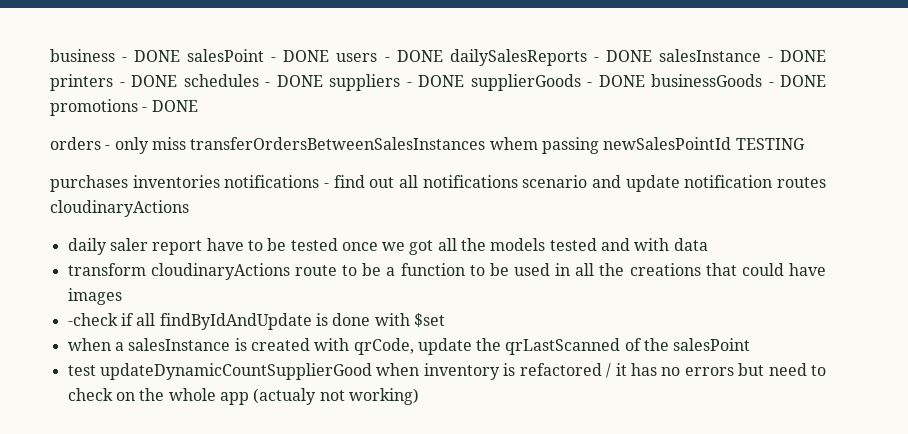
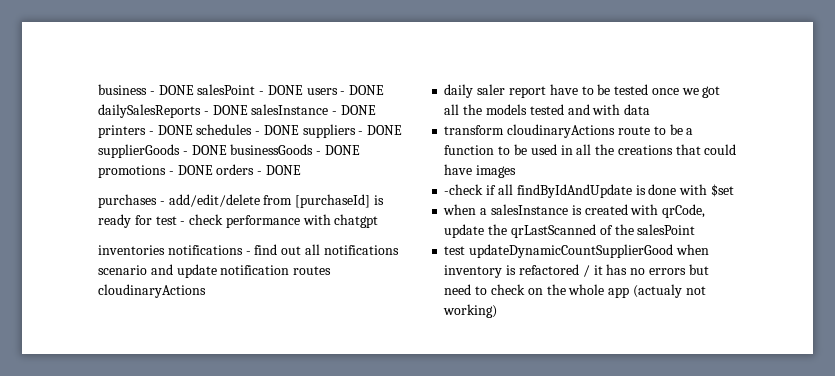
(198, 106) // -> (213, 170) none
[114,137,805,154] [50,175,128,192] only miss transferOrdersBetweenSalesInstances whem passing newSalesPointId TESTING // purchases -> [265,165,301,175] [98,194,384,208] [98,214,379,228] DONE // purchases - add/edit/delete from [purchaseId] is ready for test - check performance with chatgpt //

